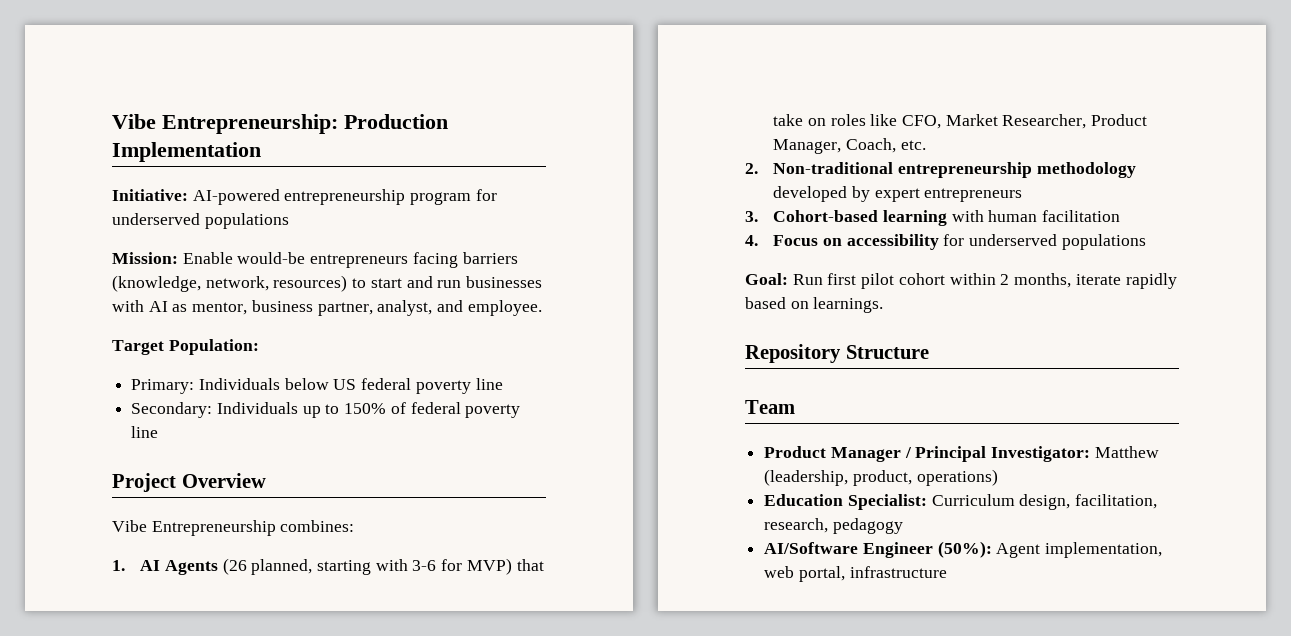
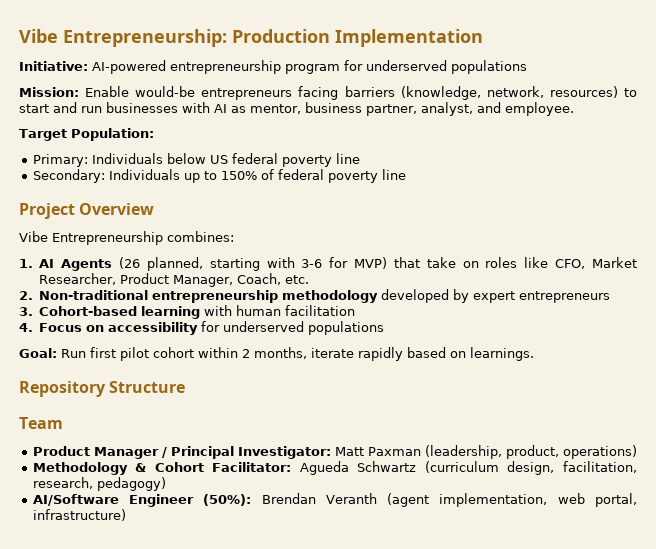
[1094,446,1159,458] Matthew -> [334,447,421,456] Matt Paxman
[764,494,1015,510] Education Specialist: Curriculum -> [32,461,499,475] Methodology & Cohort Facilitator: Agueda Schwartz (curriculum
[832,518,903,534] pedagogy -> [96,477,166,491] pedagogy)
[996,543,1041,558] Agent -> [261,493,430,507] Brendan Veranth (agent
[849,566,947,578] infrastructure -> [32,509,126,521] infrastructure)

